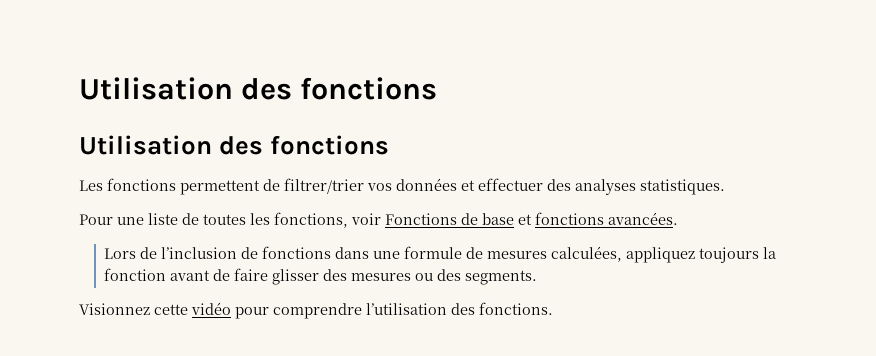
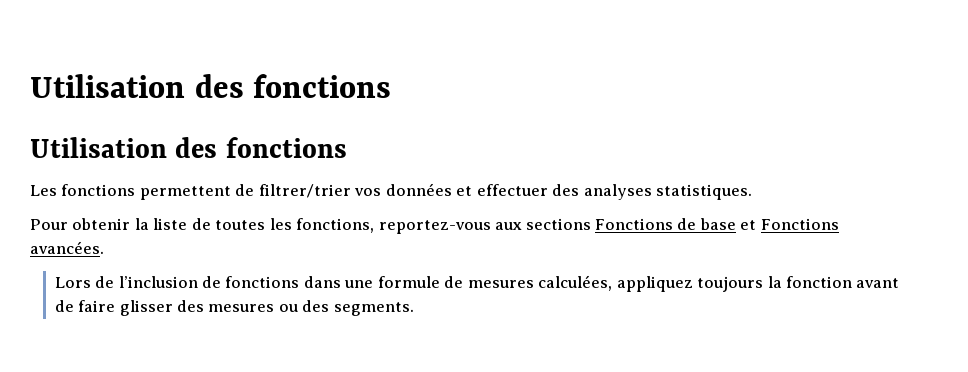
[117,217,144,225] une -> [72,218,149,230] obtenir la
[351,213,381,225] voir -> [378,218,591,234] reportez-vous aux sections
[535,212,604,225] fonctions -> [760,218,839,230] Fonctions
[79,302,553,319] // Visionnez cette vidéo pour comprendre l’utilisation des fonctions. -> (414, 309) none

